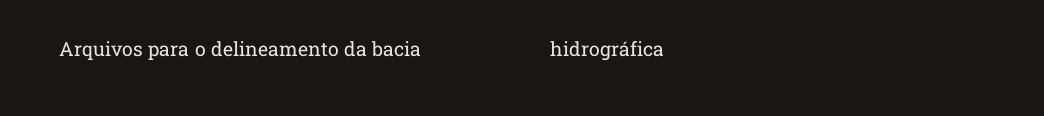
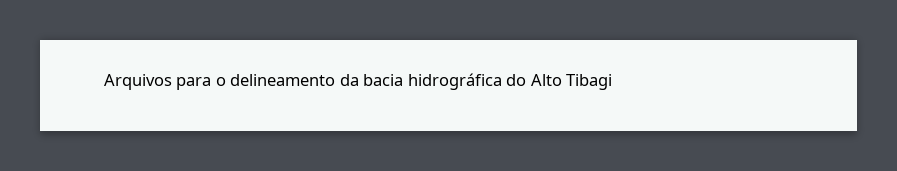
(664, 50) none -> [506,74,613,90] do Alto Tibagi

